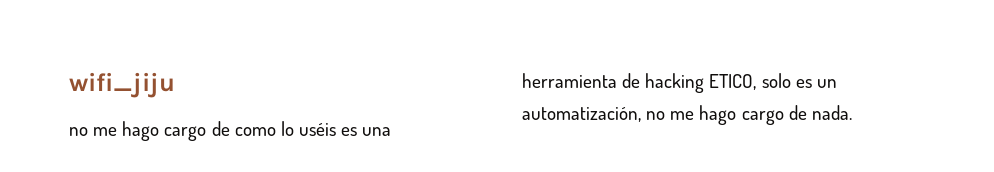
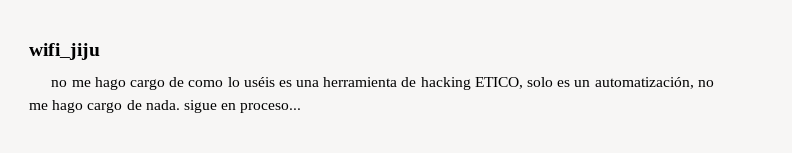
(852, 112) none -> [183,100,302,113] sigue en proceso...

